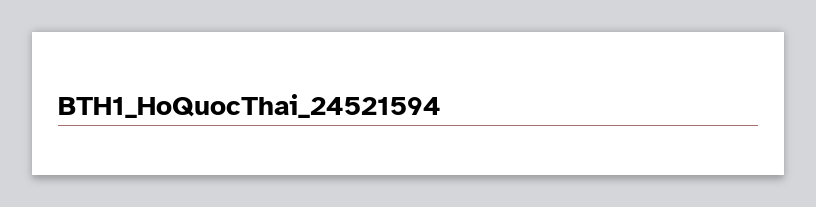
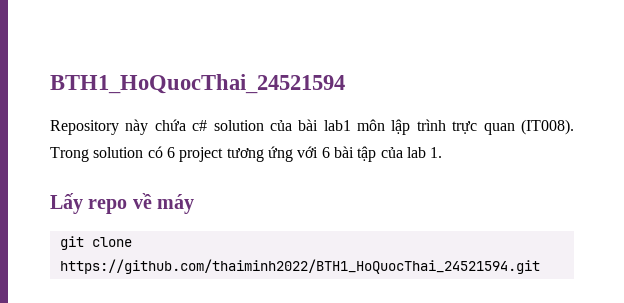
(441, 106) none -> [50,119,574,135] [50,146,443,162] [50,193,195,214] [59,236,132,250] [59,259,540,274] // Repository này chứa c# solution của bài lab1 môn lập trình trực quan (IT008). Trong solution có 6 project tương ứng với 6 bài tập của lab 1. // Lấy repo về máy // git clone https://github.com/thaiminh2022/BTH1_HoQuocThai_24521594.git

